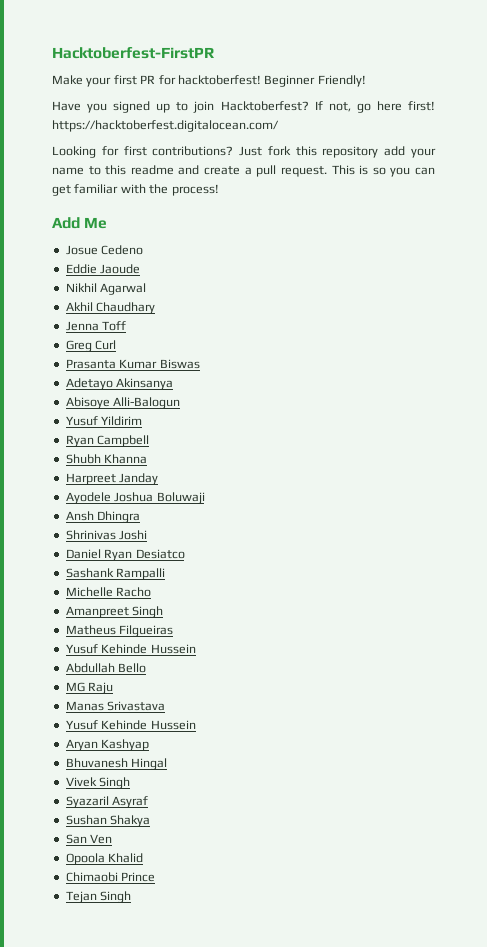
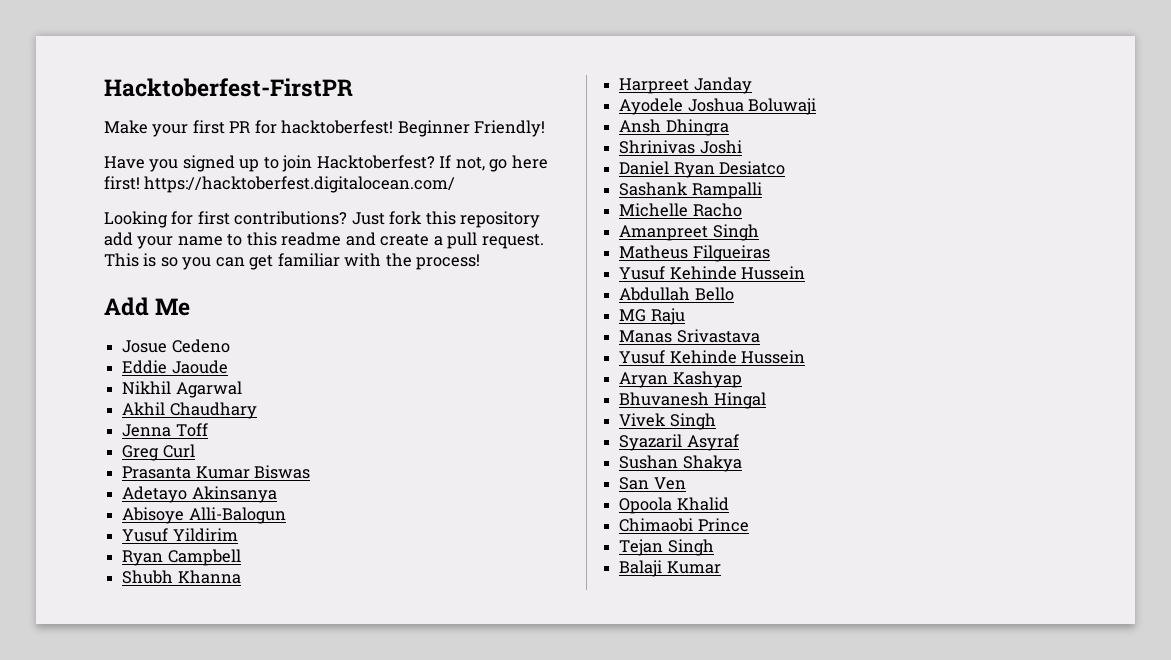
(132, 897) none -> [619,560,721,577] // Balaji Kumar

